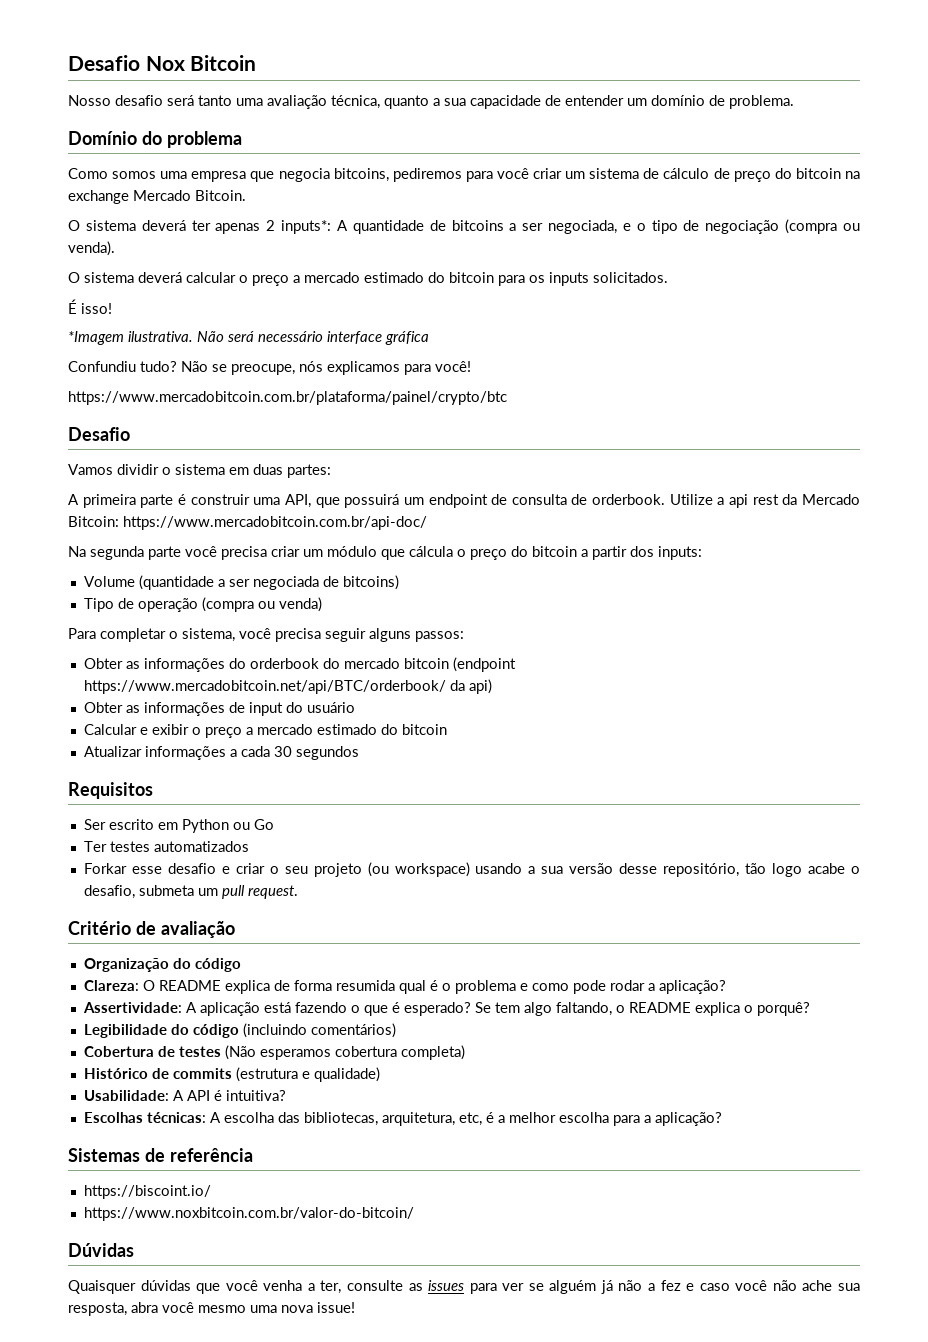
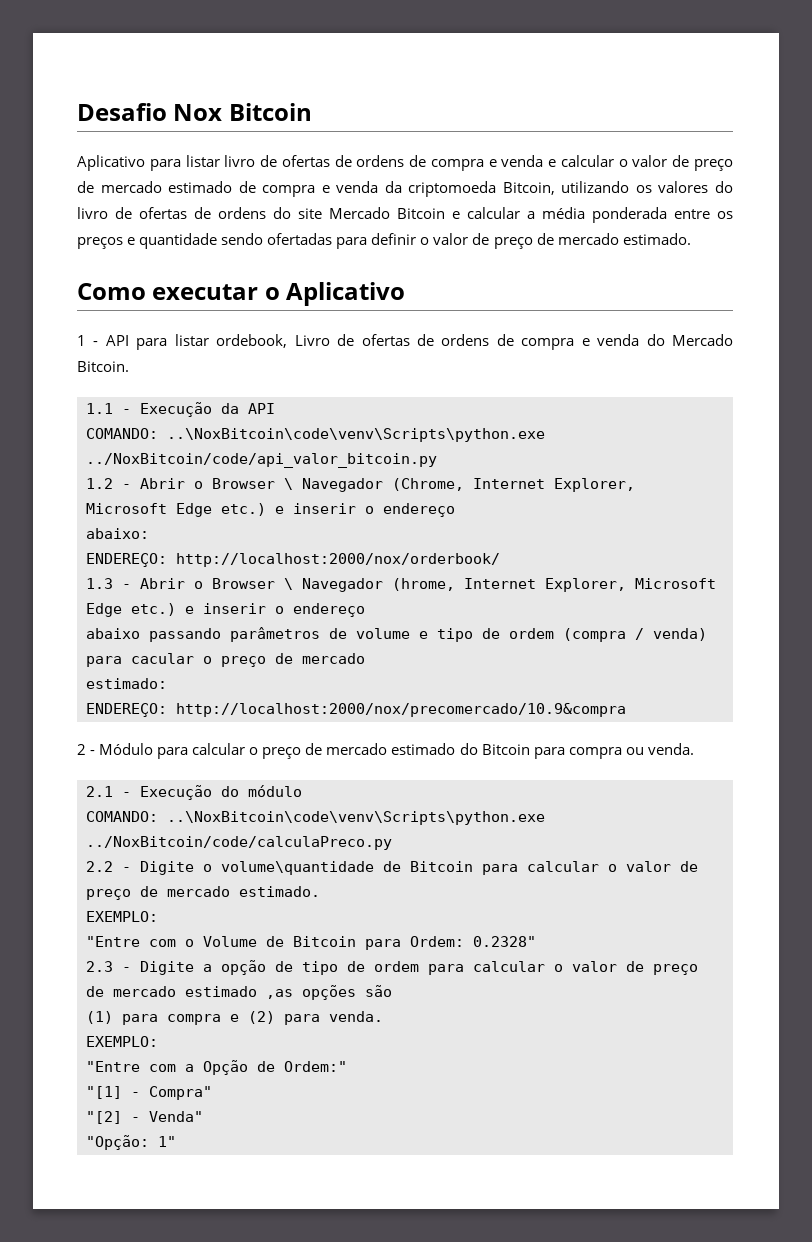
[68,95,794,109] [68,131,242,148] [68,168,860,182] [68,190,246,204] [68,219,861,234] [68,241,115,256] [68,272,182,283] Nosso desafio será tanto uma avaliação técnica, quanto a sua capacidade de entender um domínio de problema. // Domínio do problema // Como somos uma empresa que negocia bitcoins, pediremos para você criar um sistema de cálculo de preço do bitcoin na exchange Mercado Bitcoin. // O sistema deverá ter apenas 2 inputs*: A quantidade de bitcoins a ser negociada, e o tipo de negociação (compra ou venda). // O sistema deverá -> [77,155,733,171] [77,181,734,197] [77,207,733,223] [77,233,691,249] [77,282,406,306] [77,334,733,350] [77,361,129,372] [86,402,275,417] [86,428,545,442] [86,453,437,468] [86,478,635,492] [86,503,455,517] [86,528,149,539] [86,553,500,567] [86,578,716,592] [86,603,365,617] [86,627,707,642] [86,653,365,667] [86,678,167,689] [86,703,626,717] [77,743,189,759] Aplicativo para listar livro de ofertas de ordens de compra e venda e calcular o valor de preço de mercado estimado de compra e venda da criptomoeda Bitcoin, utilizando os valores do livro de ofertas de ordens do site Mercado Bitcoin e calcular a média ponderada entre os preços e quantidade sendo ofertadas para definir o valor de preço de mercado estimado. // Como executar o Aplicativo // 1 - API para listar ordebook, Livro de ofertas de ordens de compra e venda do Mercado Bitcoin. // 1.1 - Execução da API // COMANDO: ..\NoxBitcoin\code\venv\Scripts\python.exe ../NoxBitcoin/code/api_valor_bitcoin.py // 1.2 - Abrir o Browser \ Navegador (Chrome, Internet Explorer, Microsoft Edge etc.) e inserir o endereço // abaixo: // ENDEREÇO: http://localhost:2000/nox/orderbook/ // 1.3 - Abrir o Browser \ Navegador (hrome, Internet Explorer, Microsoft Edge etc.) e inserir o endereço // abaixo passando parâmetros de volume e tipo de ordem (compra / venda) para cacular o preço de mercado // estimado: // ENDEREÇO: http://localhost:2000/nox/precomercado/10.9&compra // 2 - Módulo para
[293,272,668,286] [68,299,112,314] [68,331,429,345] [68,361,471,375] [68,391,507,405] [68,427,130,441] [68,464,331,478] [68,494,860,508] [68,516,427,530] [68,546,702,560] [83,575,399,590] [83,597,322,612] [68,628,464,642] [83,657,516,672] [83,679,492,694] [83,702,355,716] [83,724,447,738] [83,746,359,760] [68,782,153,799] [83,819,274,833] [83,841,249,852] [83,862,861,877] [83,885,298,899] [68,921,235,938] [83,958,241,972] [83,980,726,994] [82,1002,810,1016] [83,1023,396,1038] [83,1045,465,1060] [83,1067,380,1082] [83,1090,286,1101] [83,1112,722,1126] [68,1148,253,1162] [83,1185,211,1199] [83,1207,414,1221] [68,1243,134,1257] [68,1280,861,1294] [68,1302,355,1316] a mercado estimado do bitcoin para os inputs solicitados. // É isso! // *Imagem ilustrativa. Não será necessário interface gráfica // Confundiu tudo? Não se preocupe, nós explicamos para você! // https://www.mercadobitcoin.com.br/plataforma/painel/crypto/btc // Desafio // Vamos dividir o sistema em duas partes: // A primeira parte é construir uma API, que possuirá um endpoint de consulta de orderbook. Utilize a api rest da Mercado Bitcoin: https://www.mercadobitcoin.com.br/api-doc/ // Na segunda parte você precisa criar um módulo que cálcula o preço do bitcoin a partir dos inputs: // Volume (quantidade a ser negociada de bitcoins) // Tipo de operação (compra ou venda) // Para completar o sistema, você precisa seguir alguns passos: // Obter as informações do orderbook do mercado bitcoin (endpoint https://www.mercadobitcoin.net/api/BTC/orderbook/ da api) // Obter as informações de input do usuário // Calcular e exibir o preço a mercado estimado do bitcoin // Atualizar informações a cada 30 segundos // Requisitos // Ser escrito em Python ou Go // Ter testes automatizados // Forkar esse desafio e criar o seu projeto (ou workspace) usando a sua versão desse repositório, tão logo acabe o desafio, submeta um pull request. // Critério de avaliação // Organização do código // Clareza: O README explica de forma resumida qual é o problema e como pode rodar a aplicação? // Assertividade: A aplicação está fazendo o que é esperado? Se tem algo faltando, o README explica o porquê? // Legibilidade do código (incluindo comentários) // Cobertura de testes (Não esperamos cobertura completa) // Histórico de commits (estrutura e qualidade) // Usabilidade: A API é intuitiva? // Escolhas técnicas: A escolha das bibliotecas, arquitetura, etc, é a melhor escolha para a aplicação? // Sistemas de referência // https://biscoint.io/ // https://www.noxbitcoin.com.br/valor-do-bitcoin/ // Dúvidas // Quaisquer dúvidas que você venha a ter, consulte as issues para ver se alguém já não a fez e caso você não ache sua resposta, abra você mesmo uma nova issue! -> [305,743,694,759] [86,785,302,800] [86,811,545,825] [86,836,392,850] [86,861,698,875] [86,886,320,900] [86,911,158,922] [86,936,536,950] [86,960,698,975] [86,985,392,1000] [86,1011,383,1025] [86,1036,158,1047] [86,1060,347,1075] [86,1086,212,1100] [86,1111,203,1124] [86,1135,176,1150] de mercado estimado do Bitcoin para compra ou venda. // 2.1 - Execução do módulo // COMANDO: ..\NoxBitcoin\code\venv\Scripts\python.exe ../NoxBitcoin/code/calculaPreco.py // 2.2 - Digite o volume\quantidade de Bitcoin para calcular o valor de preço de mercado estimado. // EXEMPLO: // "Entre com o Volume de Bitcoin para Ordem: 0.2328" // 2.3 - Digite a opção de tipo de ordem para calcular o valor de preço de mercado estimado ,as opções são // (1) para compra e (2) para venda. // EXEMPLO: // "Entre com a Opção de Ordem:" // "[1] - Compra" // "[2] - Venda" // "Opção: 1"

